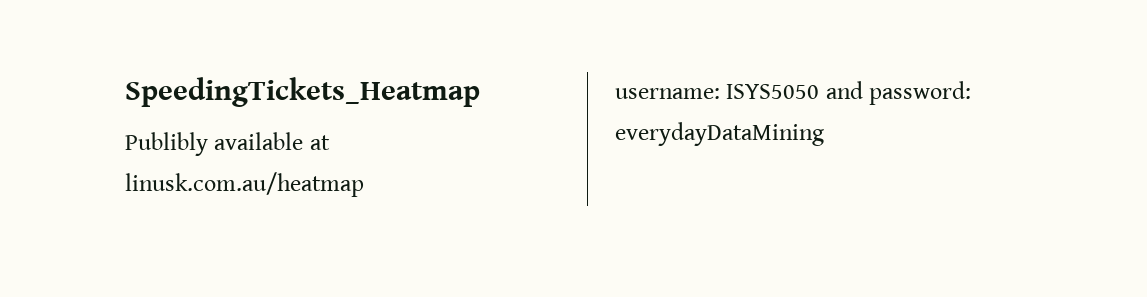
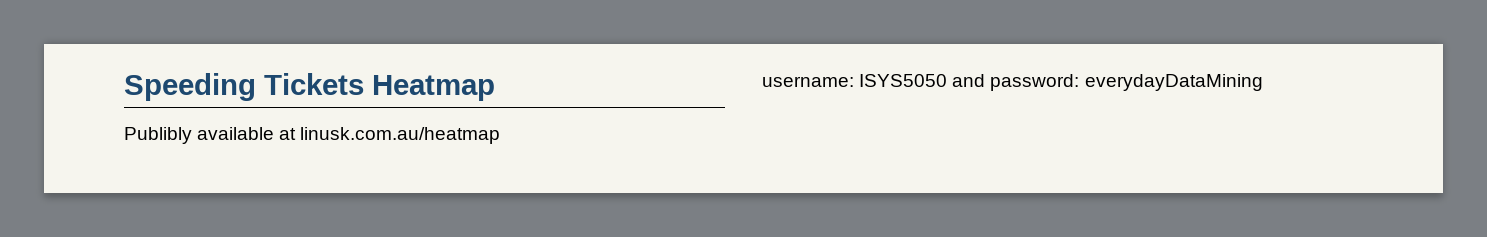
[125,77,480,107] SpeedingTickets_Heatmap -> [124,73,495,101] Speeding Tickets Heatmap

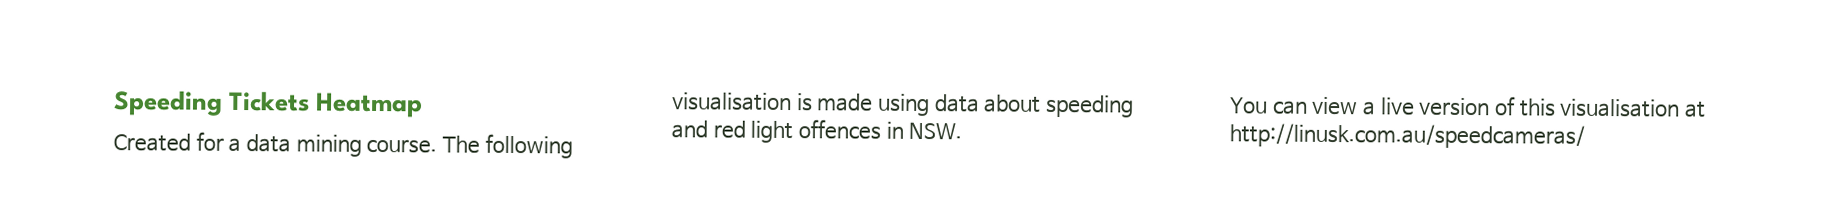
[124,127,501,144] [762,74,1263,91] Publibly available at linusk.com.au/heatmap // username: ISYS5050 and password: everydayDataMining -> [113,131,573,159] [672,92,1134,118] [671,119,963,144] [1229,96,1706,118] [1229,123,1585,149] Created for a data mining course. The following visualisation is made using data about speeding and red light offences in NSW. // You can view a live version of this visualisation at http://linusk.com.au/speedcameras/

